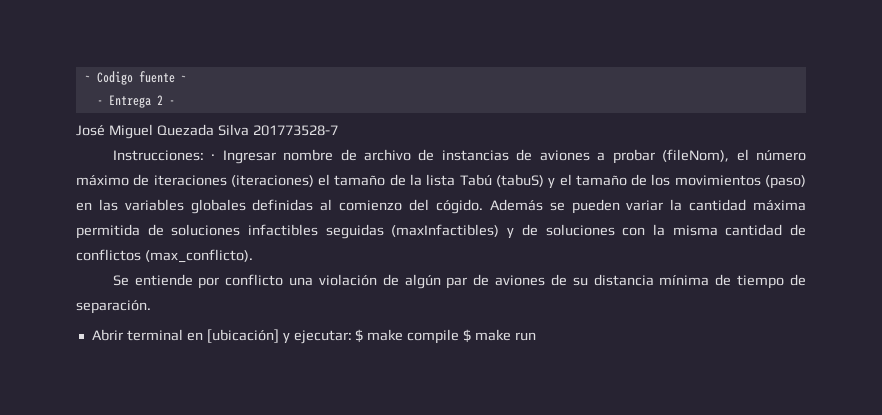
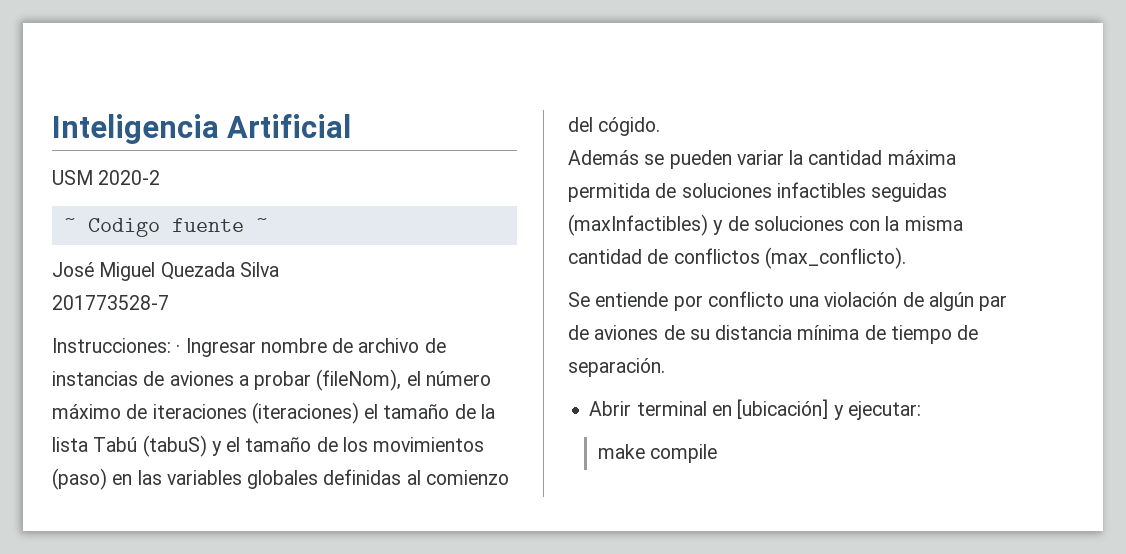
(84, 78) none -> [52,114,352,144] [52,170,161,185] Inteligencia Artificial // USM 2020-2 //
[96,95,175,108] // - Entrega 2 - -> (268, 225) none
(249, 130) none -> (279, 269) //
(483, 206) none -> (661, 126) //
[355,329,364,343] $ -> (921, 410) //
[463,329,537,343] $ make run -> (718, 453) none

